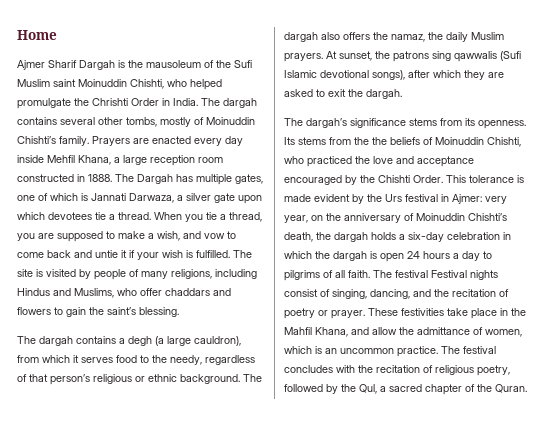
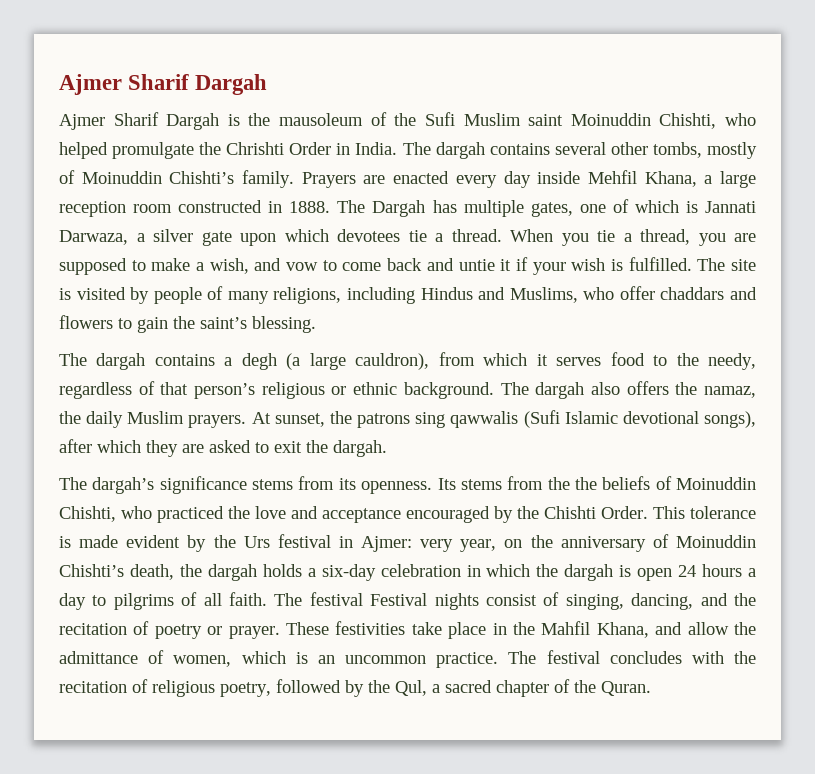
[17,30,57,40] Home -> [59,74,268,95] Ajmer Sharif Dargah

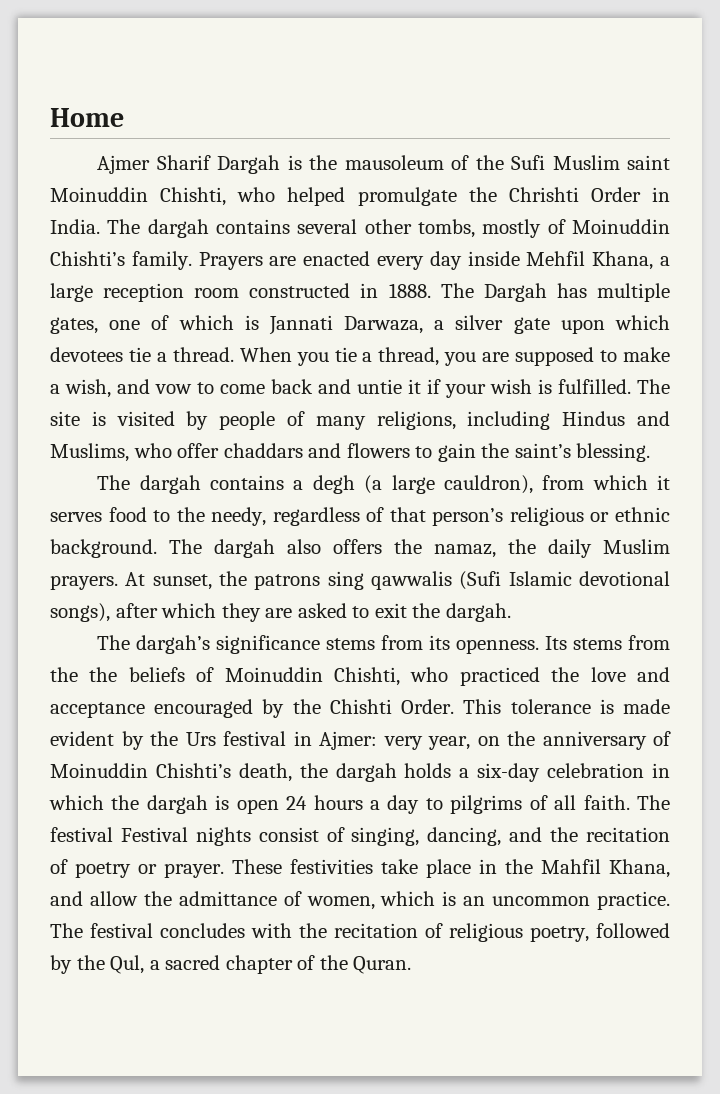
[59,74,268,95] Ajmer Sharif Dargah -> [50,108,124,127] Home

